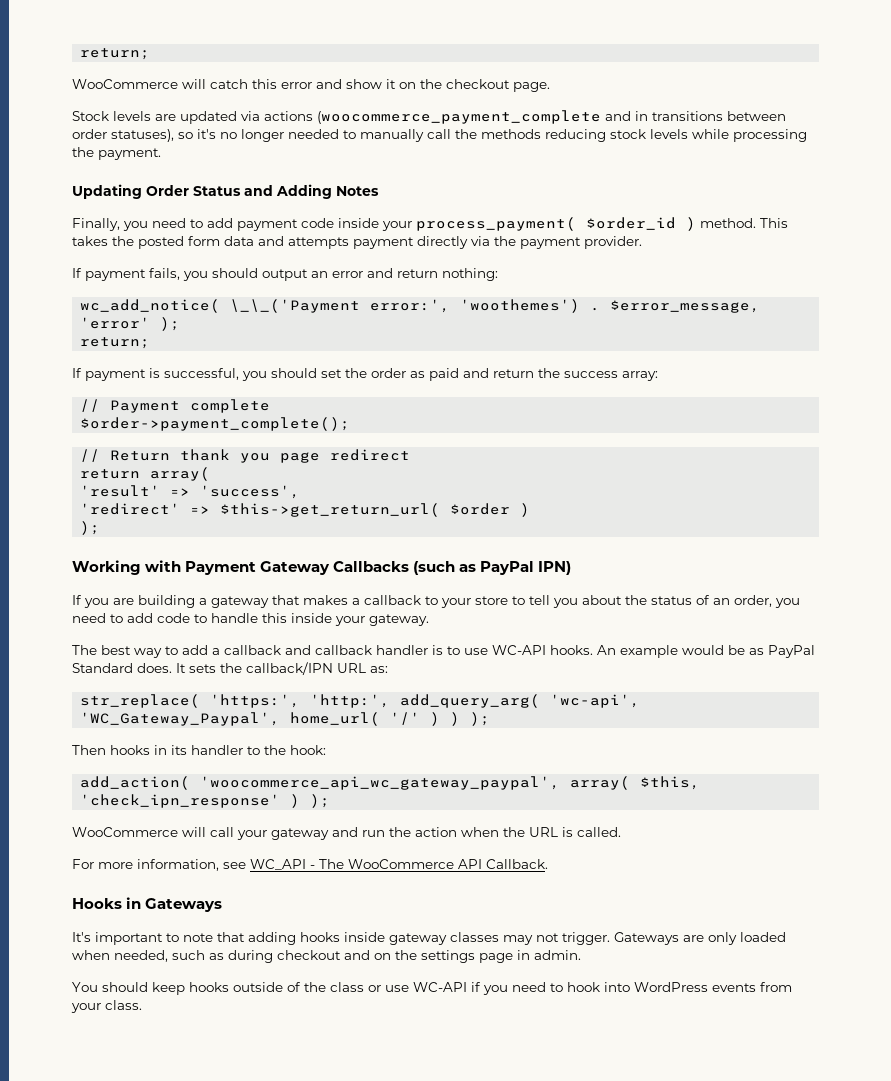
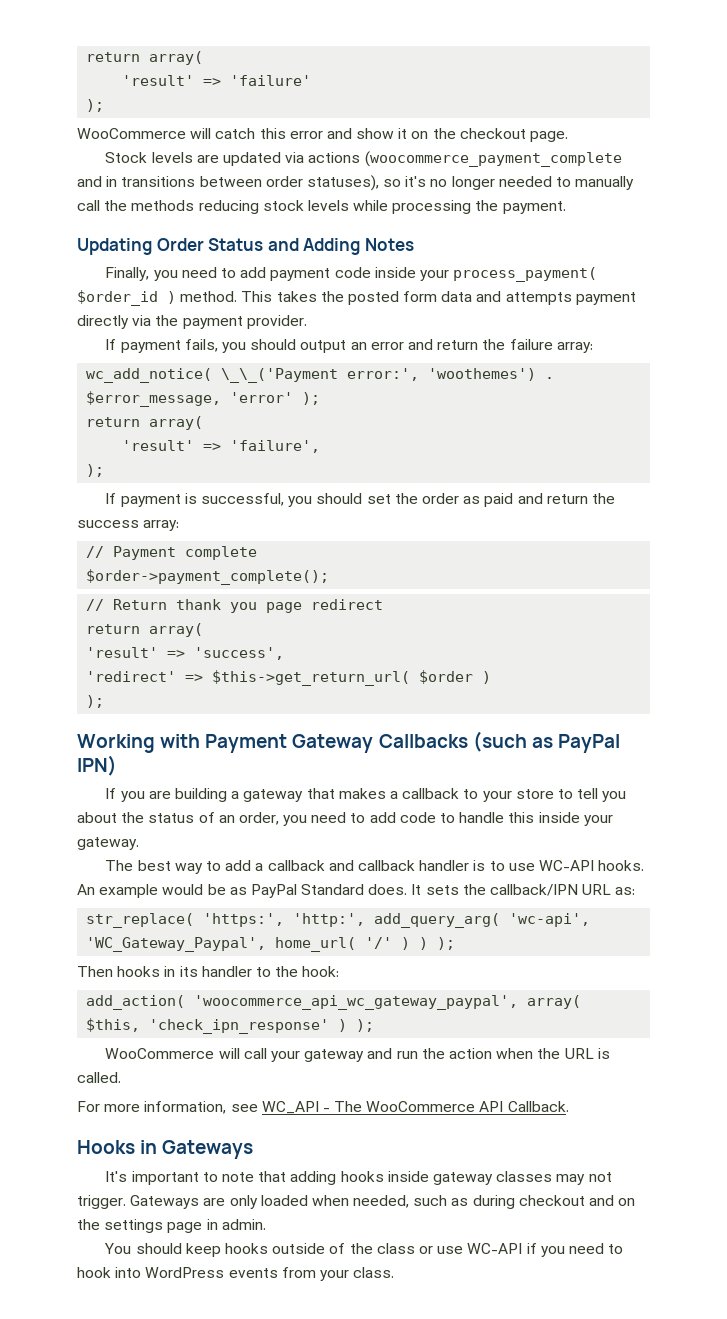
[80,48,151,60] return; -> [86,51,204,65] [122,75,312,86] [86,99,105,112] return array( // 'result' => 'failure' // );
[442,268,498,281] nothing: -> [482,339,593,353] the failure array:
[80,337,151,349] return; -> [86,416,204,430] [122,440,321,453] [86,464,105,477] return array( // 'result' => 'failure', // );

